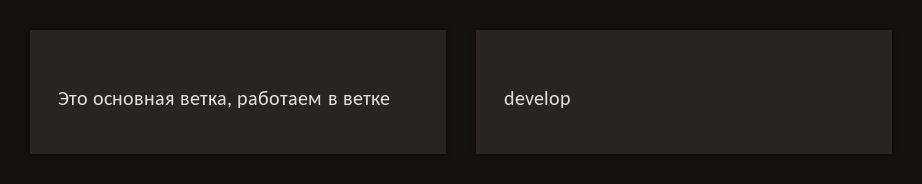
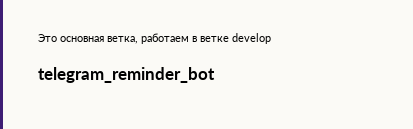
(571, 99) none -> [38,67,215,83] // telegram_reminder_bot

